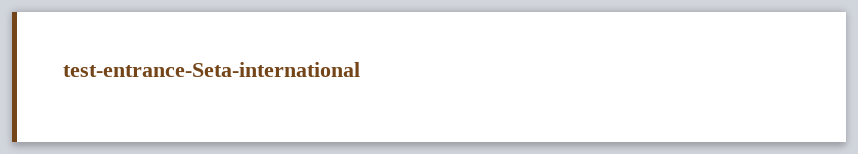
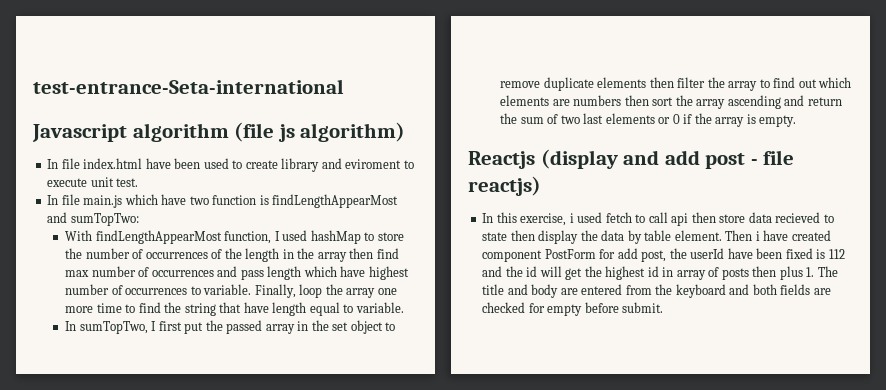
(360, 69) none -> [32,122,406,142] [47,158,414,172] [47,177,139,187] [47,194,399,208] [47,212,139,226] [65,230,404,244] [65,248,399,262] [65,266,409,280] [65,284,397,298] [65,302,404,316] [65,320,396,334] [500,77,852,91] [500,95,842,109] [500,113,797,127] [468,149,795,169] [468,176,541,196] [482,212,834,226] [482,230,831,244] [482,248,845,262] [482,266,838,280] [482,284,831,298] [482,302,664,316] // Javascript algorithm (file js algorithm) // In file index.html have been used to create library and eviroment to execute unit test. // In file main.js which have two function is findLengthAppearMost and sumTopTwo: // With findLengthAppearMost function, I used hashMap to store the number of occurrences of the length in the array then find max number of occurrences and pass length which have highest number of occurrences to variable. Finally, loop the array one more time to find the string that have length equal to variable. // In sumTopTwo, I first put the passed array in the set object to remove duplicate elements then filter the array to find out which elements are numbers then sort the array ascending and return the sum of two last elements or 0 if the array is empty. // Reactjs (display and add post - file reactjs) // In this exercise, i used fetch to call api then store data recieved to state then display the data by table element. Then i have created component PostForm for add post, the userId have been fixed is 112 and the id will get the highest id in array of posts then plus 1. The title and body are entered from the keyboard and both fields are checked for empty before submit.

